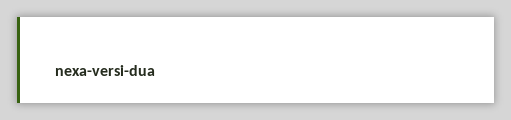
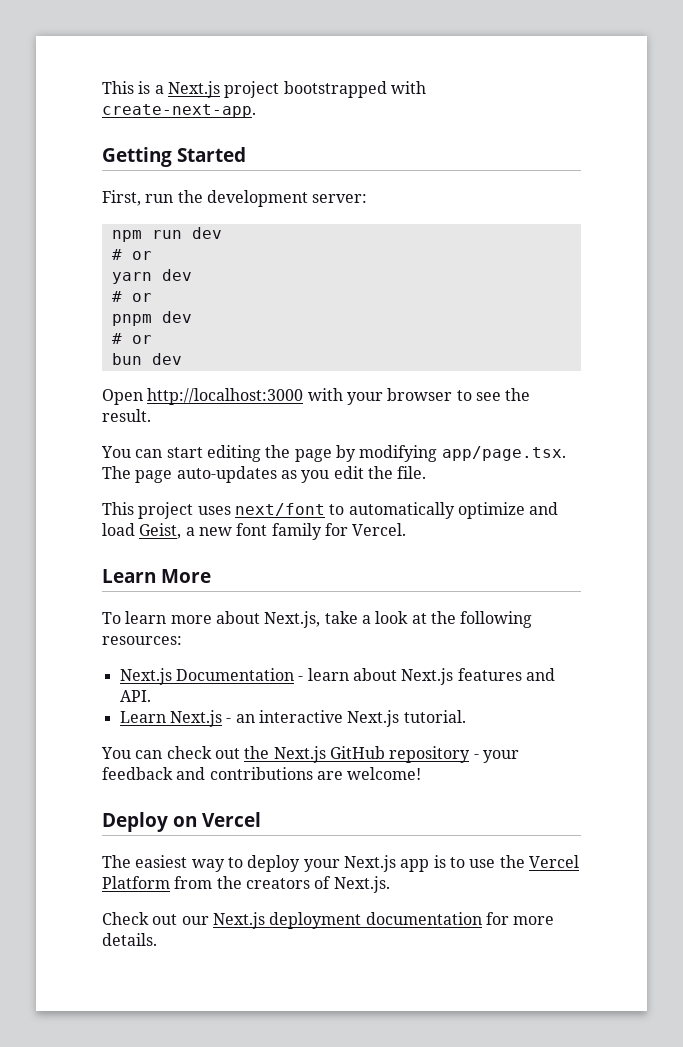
[55,65,155,76] nexa-versi-dua -> [102,81,426,98] [102,104,256,118] [102,147,247,167] [102,190,368,207] [111,227,222,242] [111,249,152,260] [111,269,192,284] [111,291,152,302] [111,311,192,326] [111,333,152,344] [111,353,182,365] [102,388,531,405] [102,409,151,422] [101,445,566,462] [102,466,427,483] [102,502,559,519] [102,523,407,540] [102,569,212,583] [102,611,533,628] [102,636,182,645] [119,668,555,685] [119,690,151,702] [119,710,466,727] [101,746,519,763] [102,767,422,780] [102,812,262,832] [102,855,579,872] [102,876,390,893] [102,912,555,929] [102,933,157,946] This is a Next.js project bootstrapped with create-next-app. // Getting Started // First, run the development server: // npm run dev // # or // yarn dev // # or // pnpm dev // # or // bun dev // Open http://localhost:3000 with your browser to see the result. // You can start editing the page by modifying app/page.tsx. The page auto-updates as you edit the file. // This project uses next/font to automatically optimize and load Geist, a new font family for Vercel. // Learn More // To learn more about Next.js, take a look at the following resources: // Next.js Documentation - learn about Next.js features and API. // Learn Next.js - an interactive Next.js tutorial. // You can check out the Next.js GitHub repository - your feedback and contributions are welcome! // Deploy on Vercel // The easiest way to deploy your Next.js app is to use the Vercel Platform from the creators of Next.js. // Check out our Next.js deployment documentation for more details.

